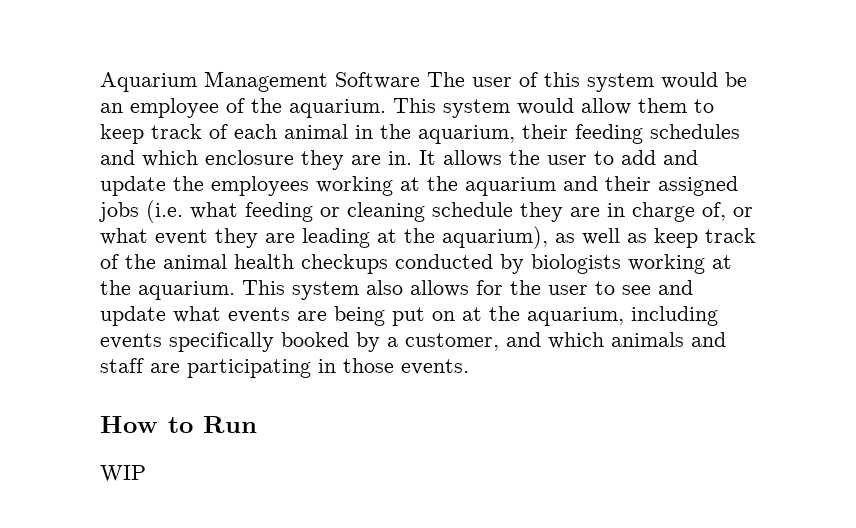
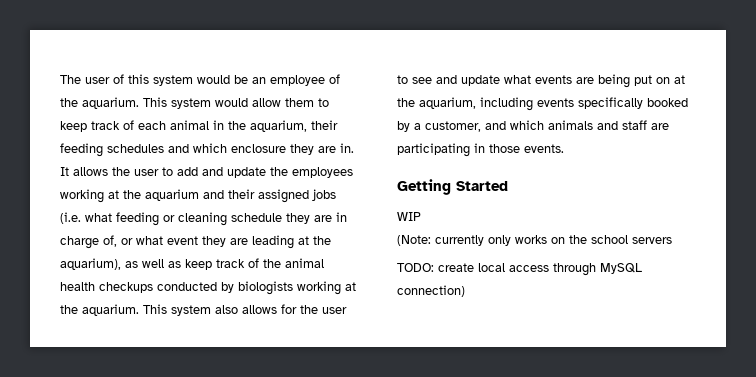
[100,71,420,92] Aquarium Management Software -> (60, 79) none
[100,416,257,433] [100,465,146,482] How to Run // WIP -> [397,179,508,195] [397,212,421,221] [397,235,672,246] [397,263,642,276] [397,285,465,297] Getting Started // WIP // (Note: currently only works on the school servers // TODO: create local access through MySQL connection)

